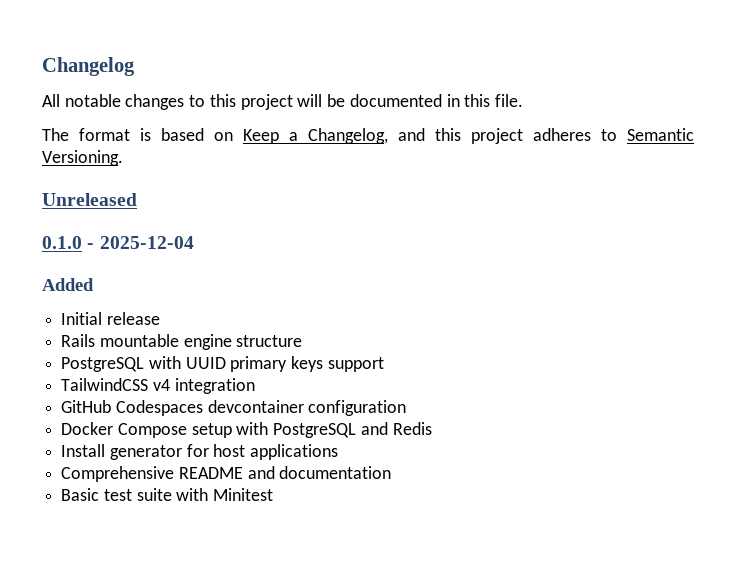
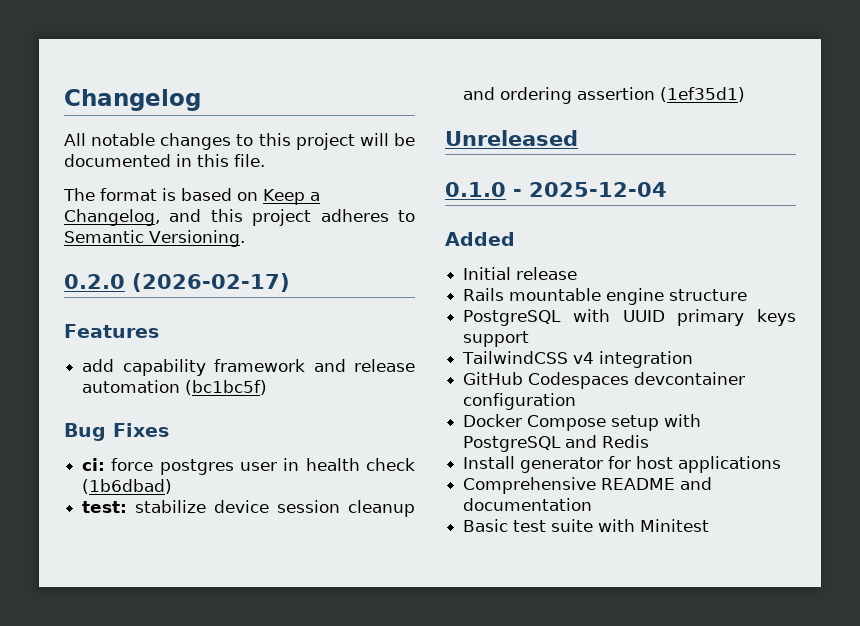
(123, 158) none -> [64,273,290,292] [64,324,159,338] [82,359,415,376] [82,380,268,395] [64,423,169,441] [82,458,416,475] [82,479,173,494] [82,500,415,517] [463,87,746,104] // 0.2.0 (2026-02-17) // Features // add capability framework and release automation (bc1bc5f) // Bug Fixes // ci: force postgres user in health check (1b6dbad) // test: stabilize device session cleanup and ordering assertion (1ef35d1)

